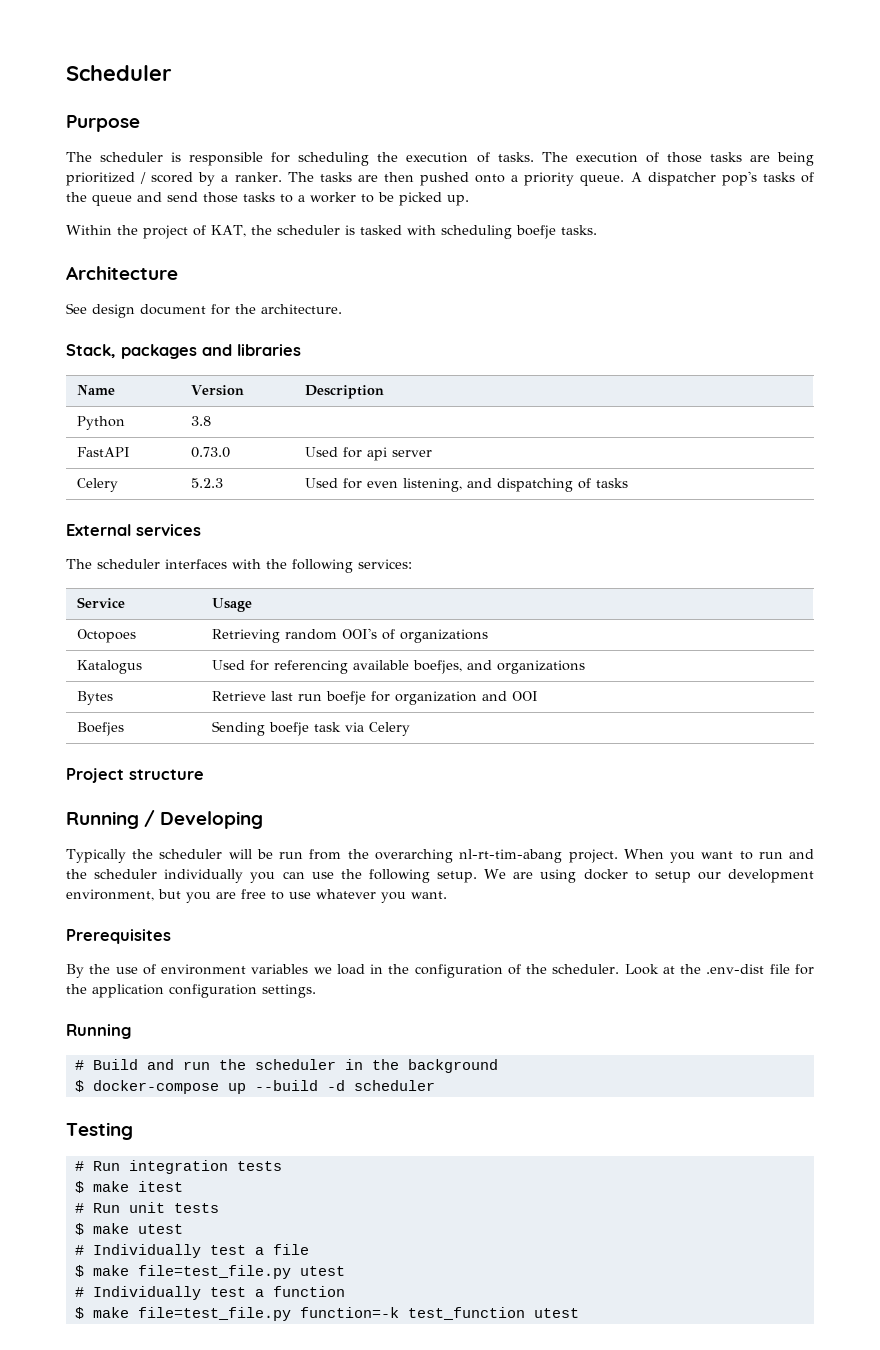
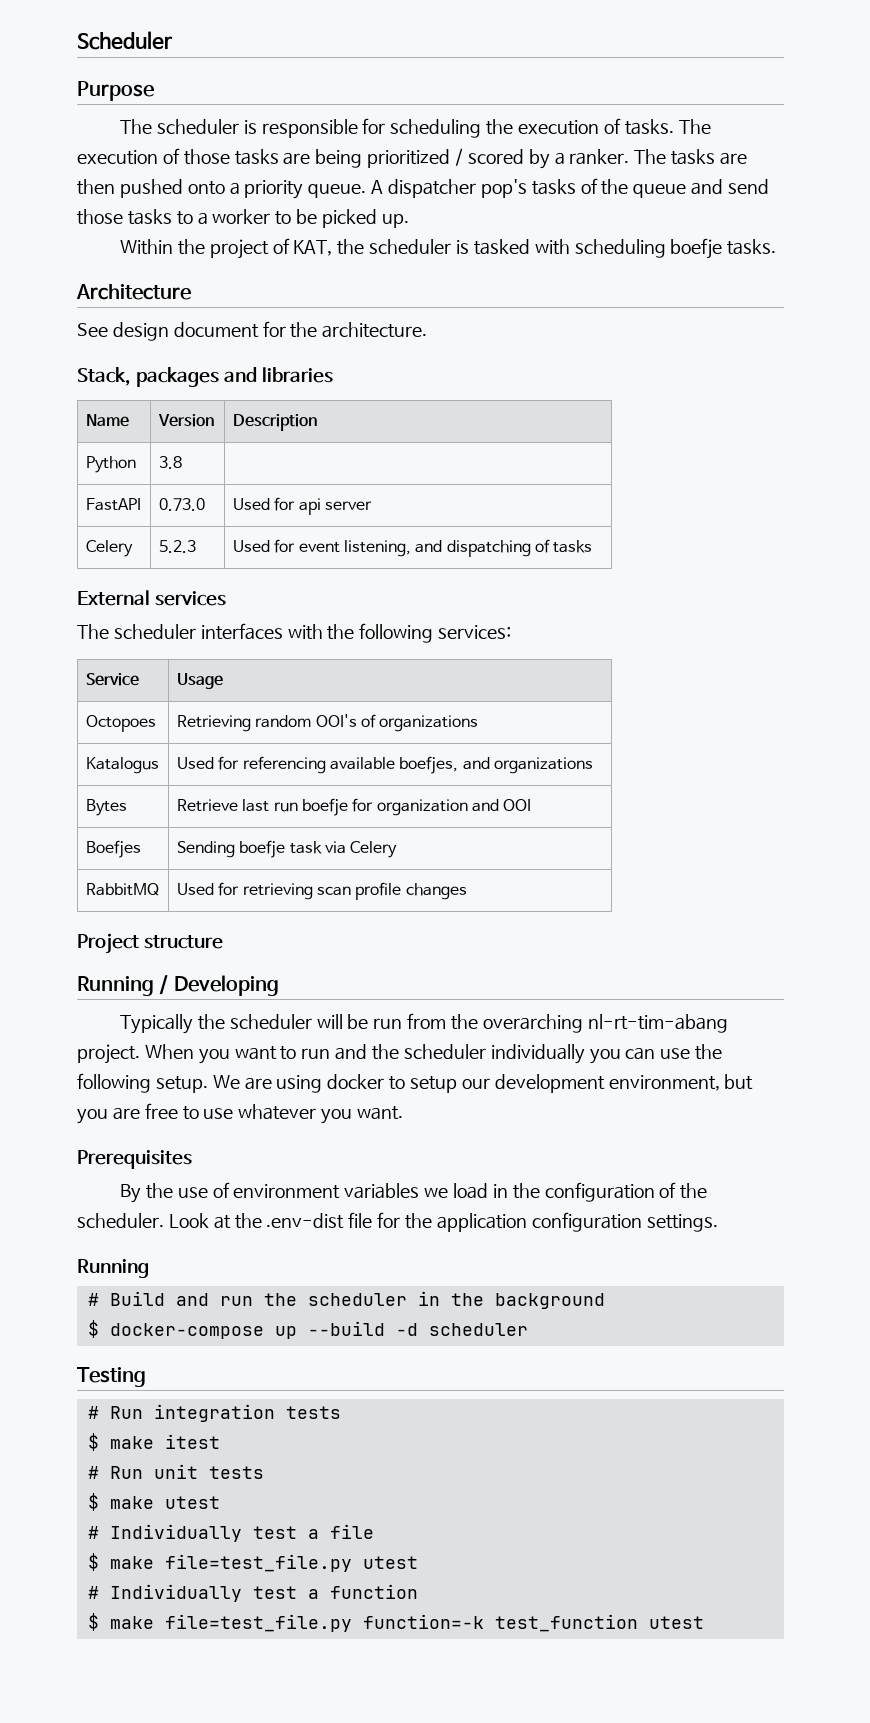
[367,481,399,488] even -> [298,542,340,553] event
(411, 729) none -> [85,883,159,896] [176,882,467,900] // RabbitMQ | Used for retrieving scan profile changes

